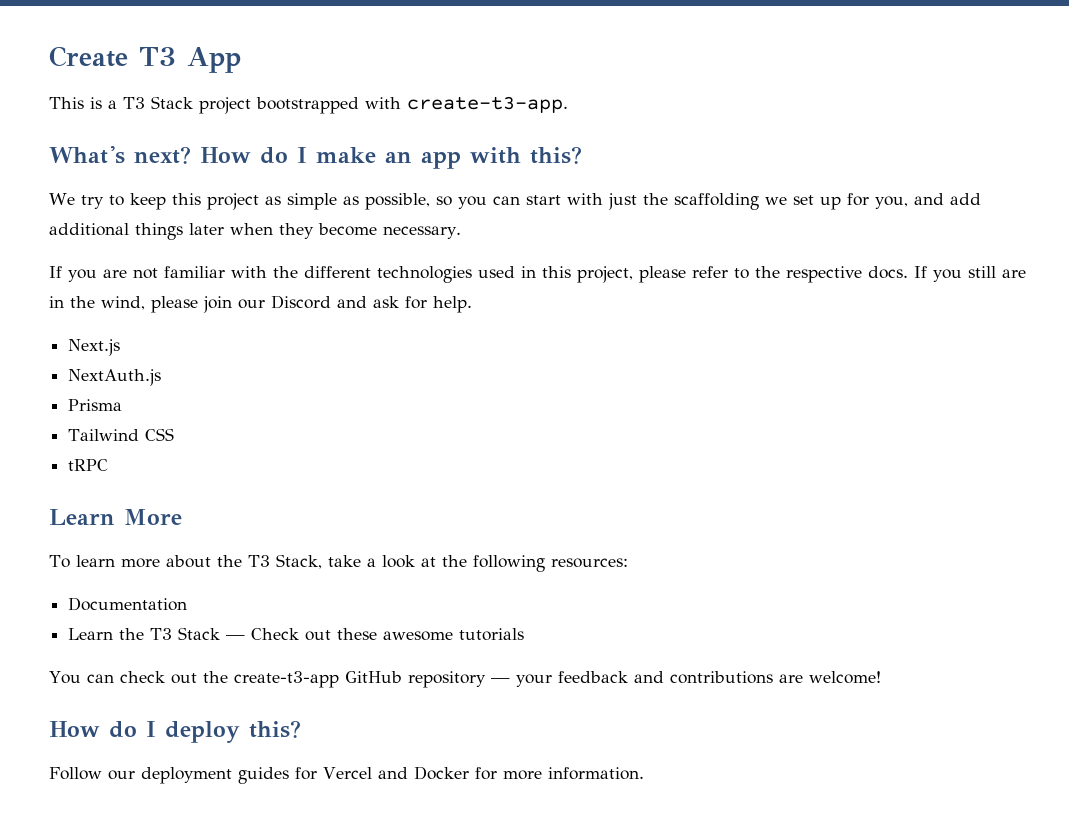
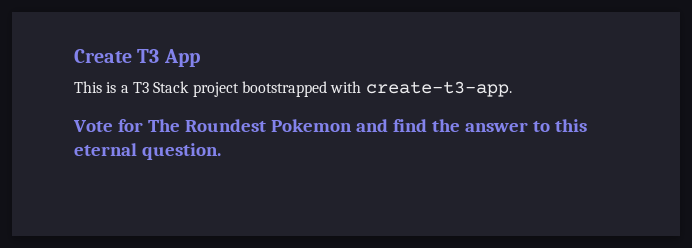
[49,146,582,169] [49,193,981,210] [49,223,461,240] [49,266,1026,283] [49,295,472,313] [68,339,121,356] [68,369,162,386] [68,399,123,411] [68,428,175,441] [68,459,109,471] [49,509,182,525] [49,554,628,572] [68,597,188,611] [68,627,525,641] [49,671,881,688] [49,720,301,743] [49,766,644,784] What's next? How do I make an app with this? // We try to keep this project as simple as possible, so you can start with just the scaffolding we set up for you, and add additional things later when they become necessary. // If you are not familiar with the different technologies used in this project, please refer to the respective docs. If you still are in the wind, please join our Discord and ask for help. // Next.js // NextAuth.js // Prisma // Tailwind CSS // tRPC // Learn More // To learn more about the T3 Stack, take a look at the following resources: // Documentation // Learn the T3 Stack — Check out these awesome tutorials // You can check out the create-t3-app GitHub repository — your feedback and contributions are welcome! // How do I deploy this? // Follow our deployment guides for Vercel and Docker for more information. -> [73,119,587,132] [74,143,221,160] Vote for The Roundest Pokemon and find the answer to this eternal question.

